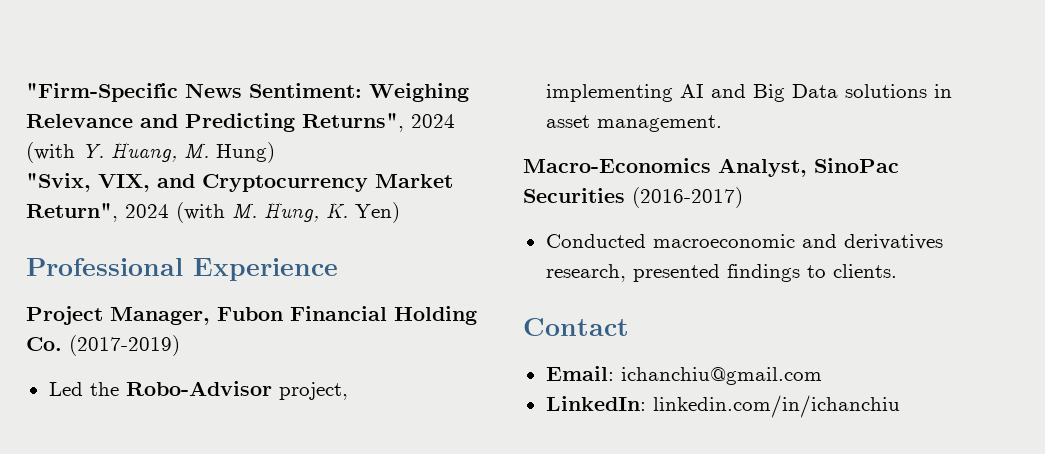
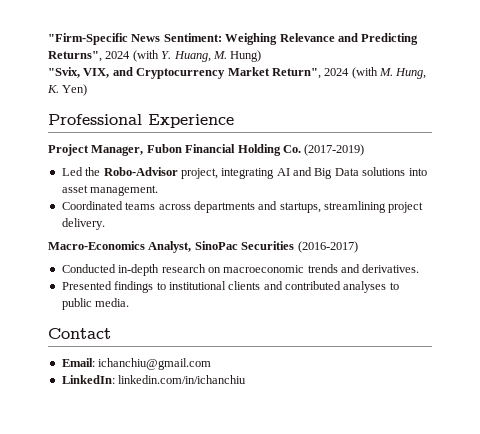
[545,84,673,102] implementing -> [221,168,275,179] integrating
[933,84,952,98] in -> [408,168,427,176] into
(722, 123) none -> [61,201,424,213] [61,218,105,230] // Coordinated teams across departments and startups, streamlining project delivery.
[652,234,943,250] [545,264,897,282] macroeconomic and derivatives research, presented findings to clients. -> [118,264,420,276] [61,281,399,293] [61,298,130,310] in-depth research on macroeconomic trends and derivatives. // Presented findings to institutional clients and contributed analyses to public media.

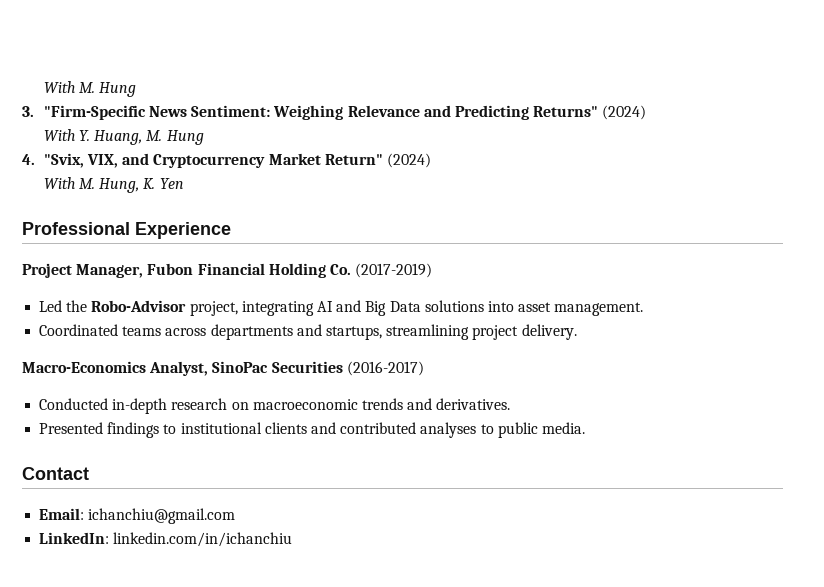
(48, 39) none -> [43,81,137,97] [22,106,34,117] With M. Hung // 3.
[48,50,159,62] Returns", 2024 (with -> [533,105,647,120] [43,129,75,141] Returns" (2024) // With
[230,50,262,62] Hung) // -> [166,130,204,145] [22,154,35,165] Hung // 4.
[271,67,378,79] Return", 2024 (with -> [324,153,431,168] [43,177,75,189] Return" (2024) // With
[62,84,88,96] Yen) -> [159,178,184,189] Yen

